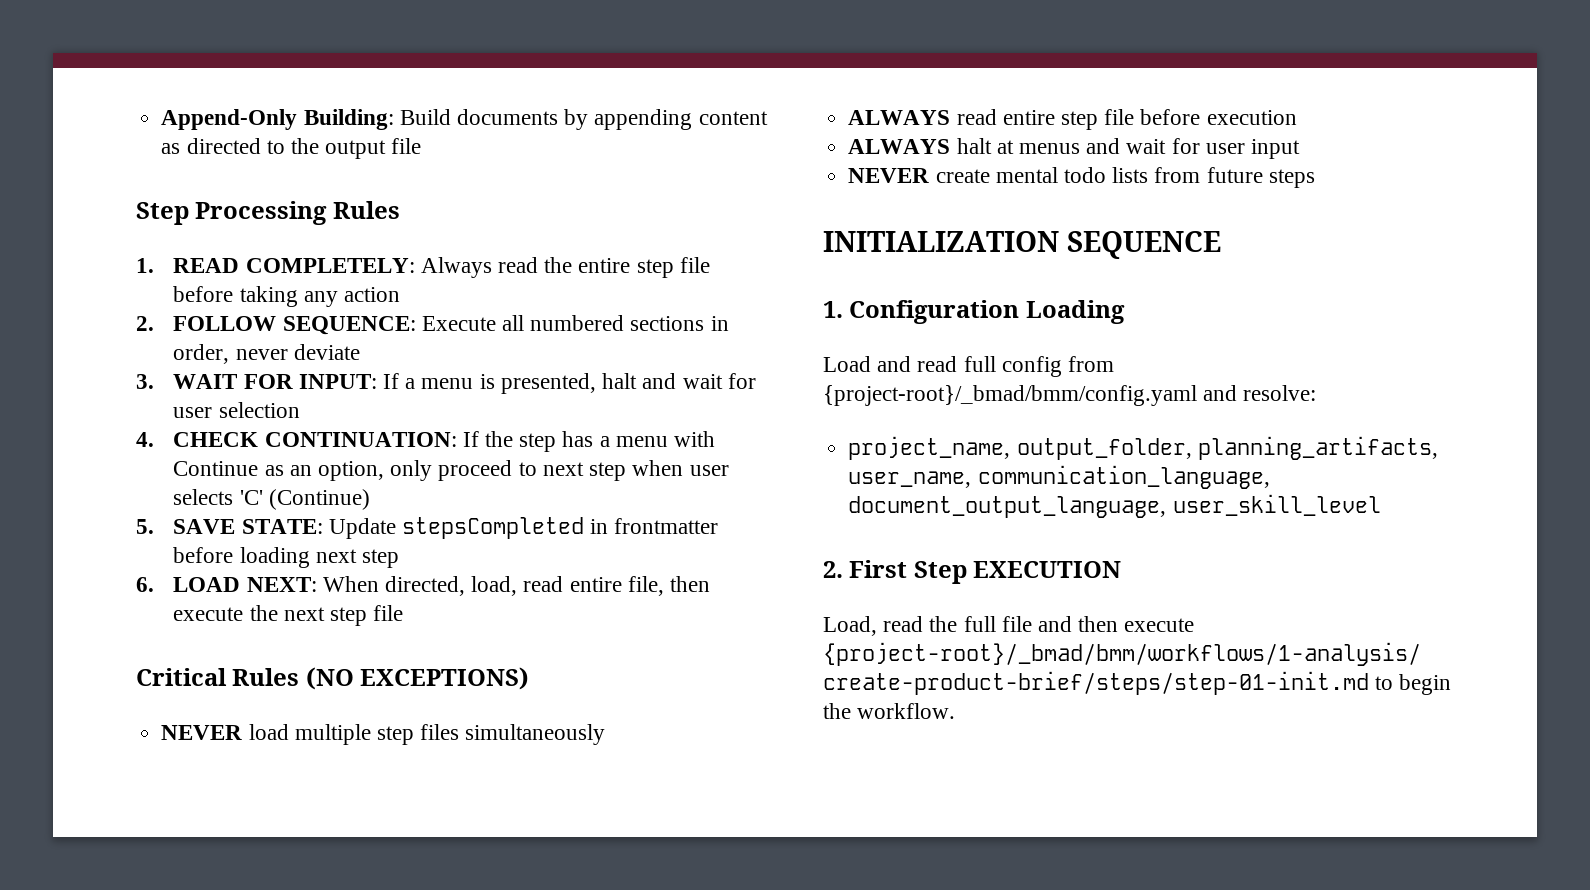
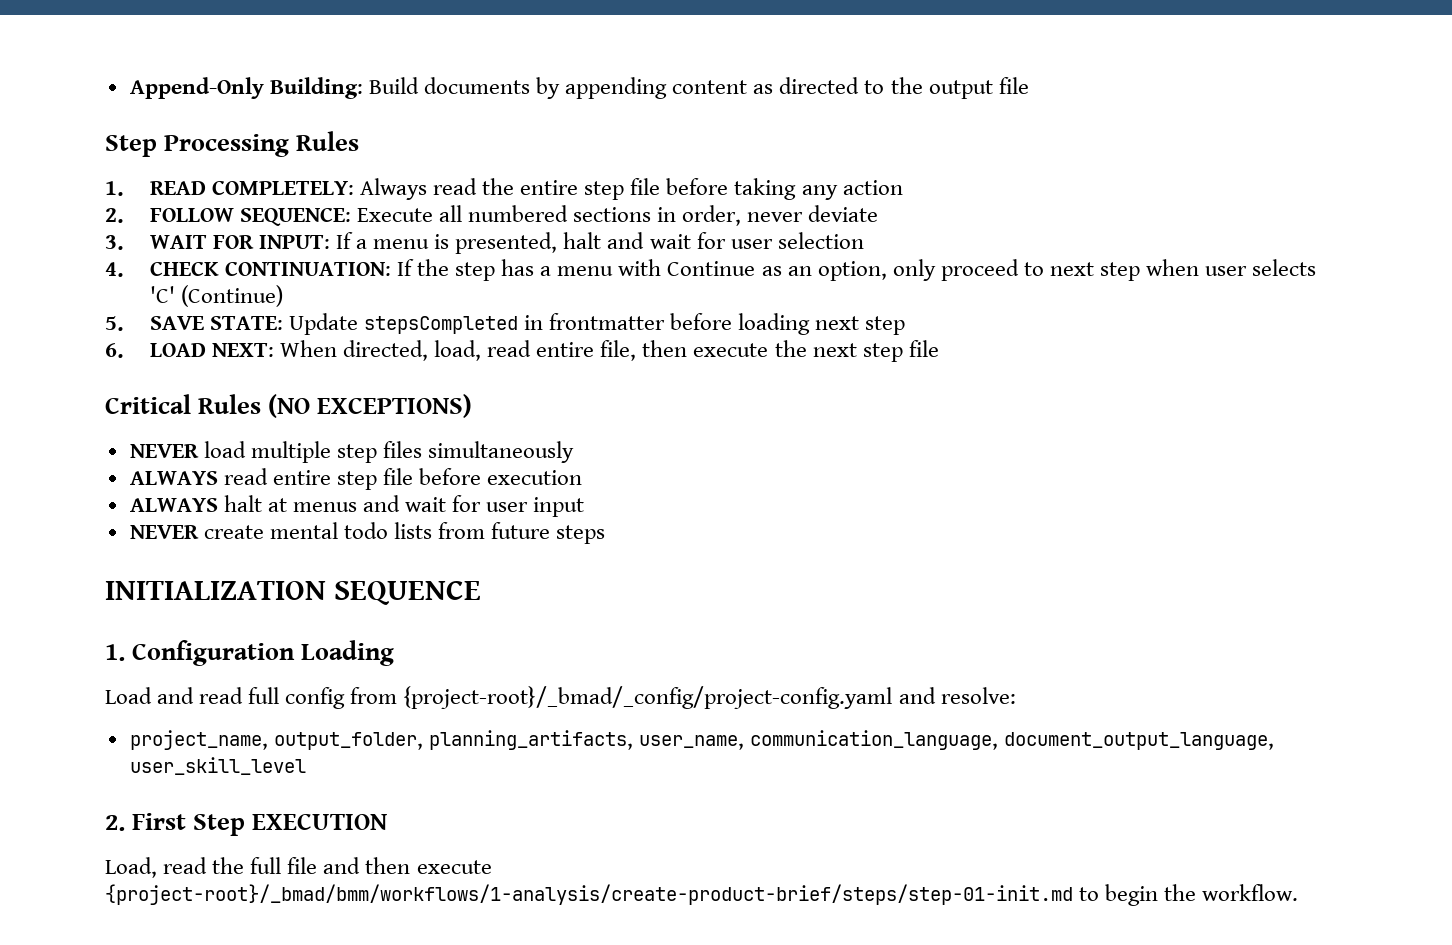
[823,385,1197,406] {project-root}/_bmad/bmm/config.yaml -> [403,686,893,709] {project-root}/_bmad/_config/project-config.yaml

